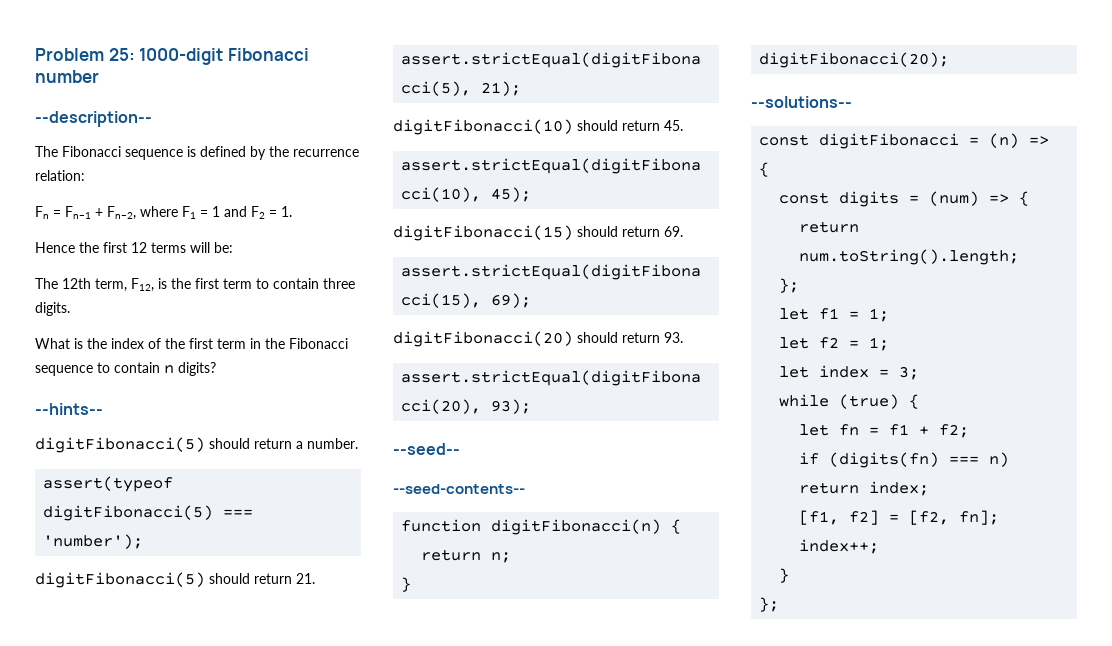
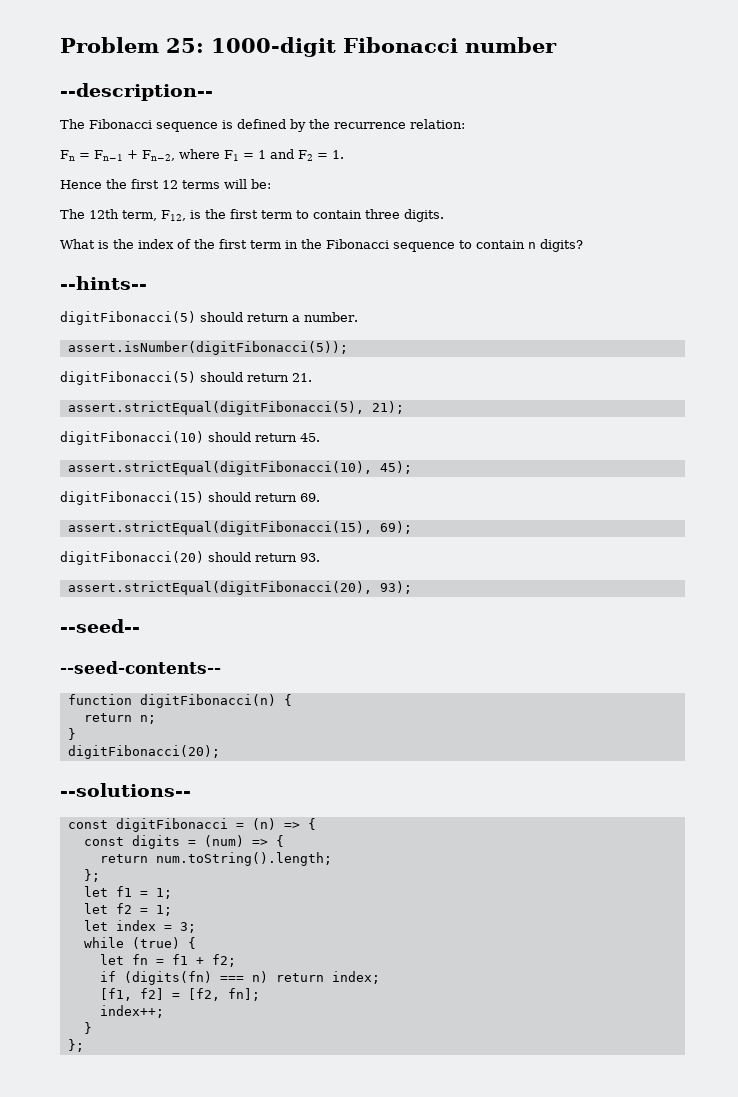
[43,476,174,492] [43,505,254,521] [43,534,144,549] assert(typeof digitFibonacci(5) === 'number'); -> [67,341,348,355] assert.isNumber(digitFibonacci(5));

